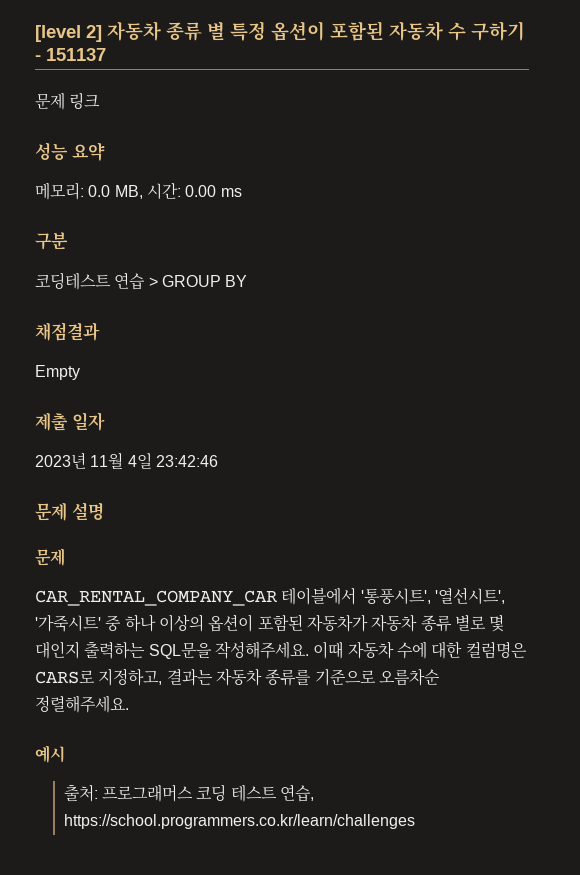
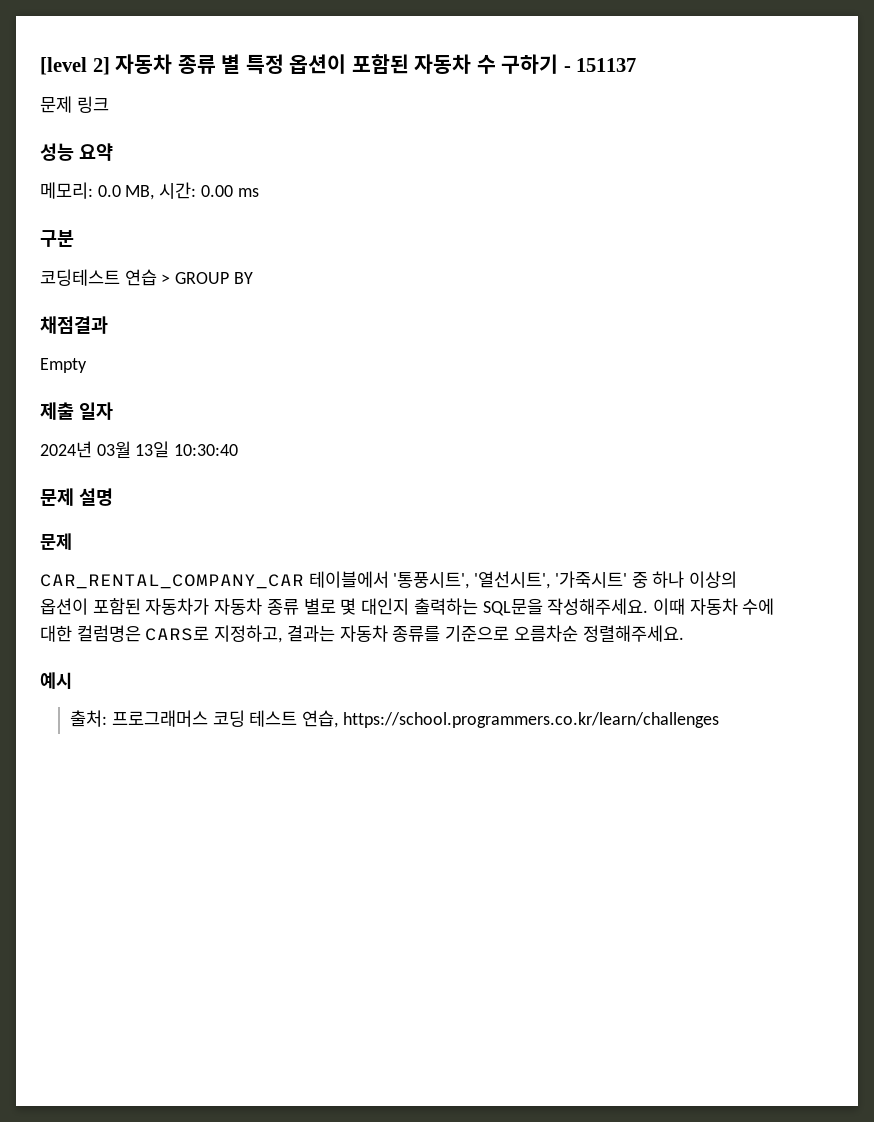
[35,452,218,469] 2023년 11월 4일 23:42:46 -> [40,441,239,458] 2024년 03월 13일 10:30:40

